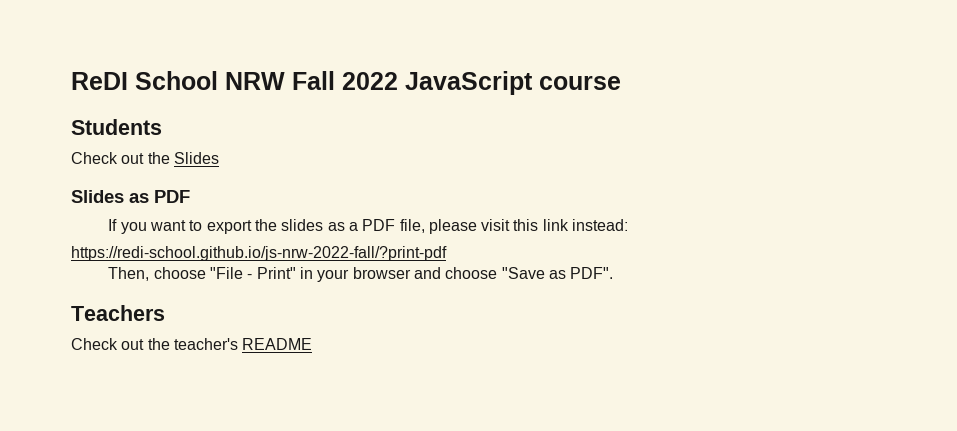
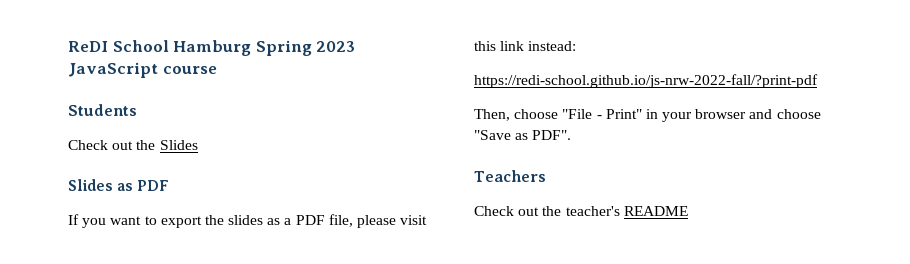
[225,71,398,90] NRW Fall 2022 -> [173,40,356,56] Hamburg Spring 2023

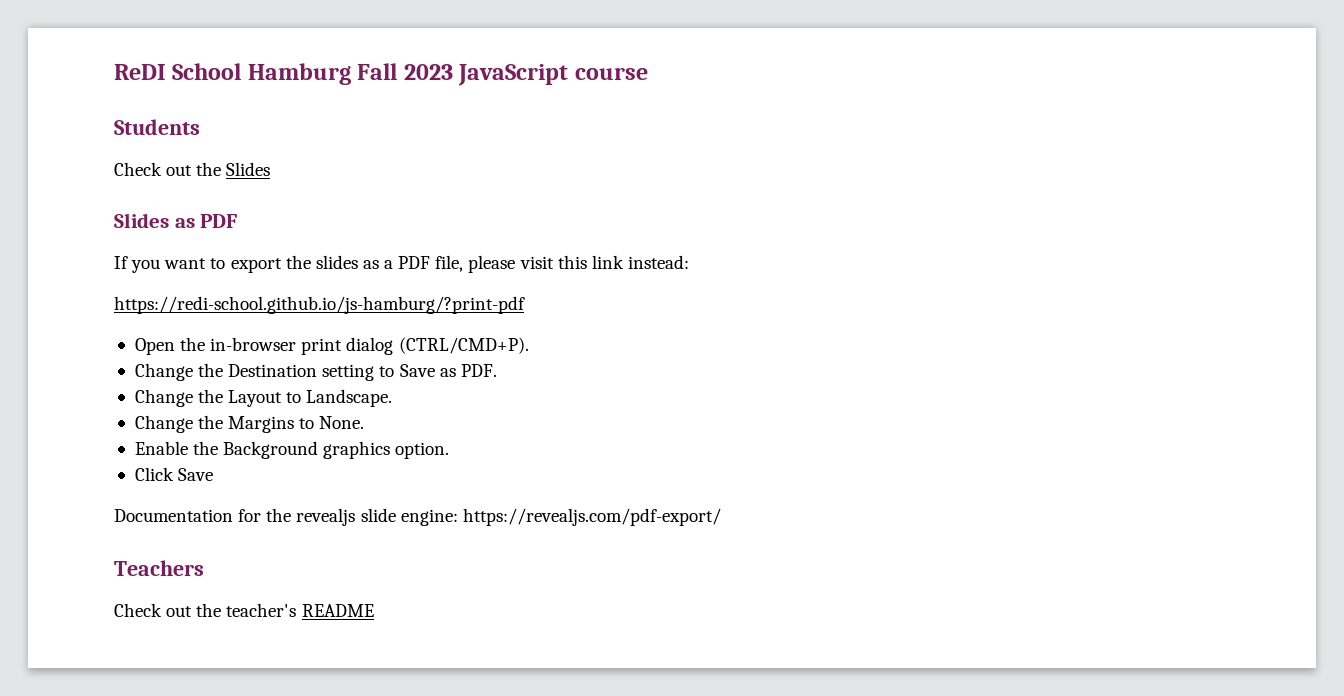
[255,40,312,56] Spring -> [357,63,398,80] Fall
[474,74,818,88] [474,109,821,122] [474,130,572,140] https://redi-school.github.io/js-nrw-2022-fall/?print-pdf // Then, choose "File - Print" in your browser and choose "Save as PDF". -> [114,296,525,314] [134,337,529,355] [134,363,497,381] [134,389,393,407] [134,415,365,433] [134,441,450,459] [134,467,214,481] [114,508,721,526] https://redi-school.github.io/js-hamburg/?print-pdf // Open the in-browser print dialog (CTRL/CMD+P). // Change the Destination setting to Save as PDF. // Change the Layout to Landscape. // Change the Margins to None. // Enable the Background graphics option. // Click Save // Documentation for the revealjs slide engine: https://revealjs.com/pdf-export/

